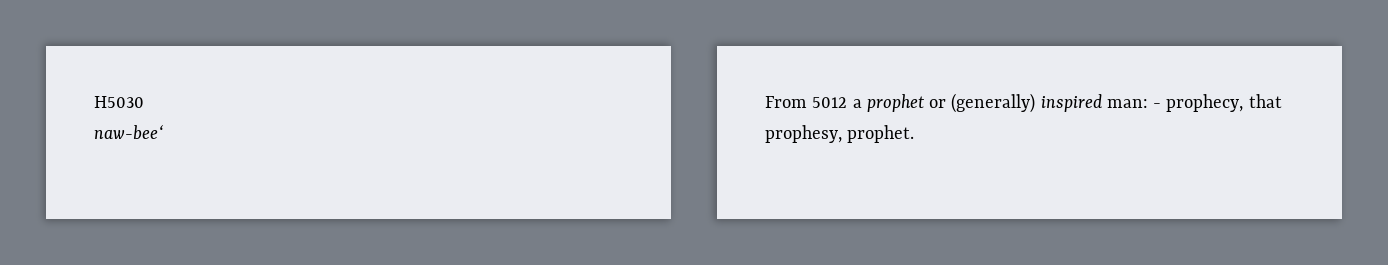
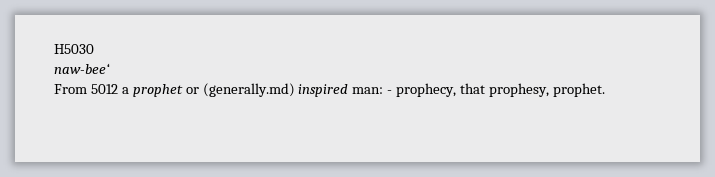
[951,93,1036,113] (generally) -> [202,83,295,97] (generally.md)

